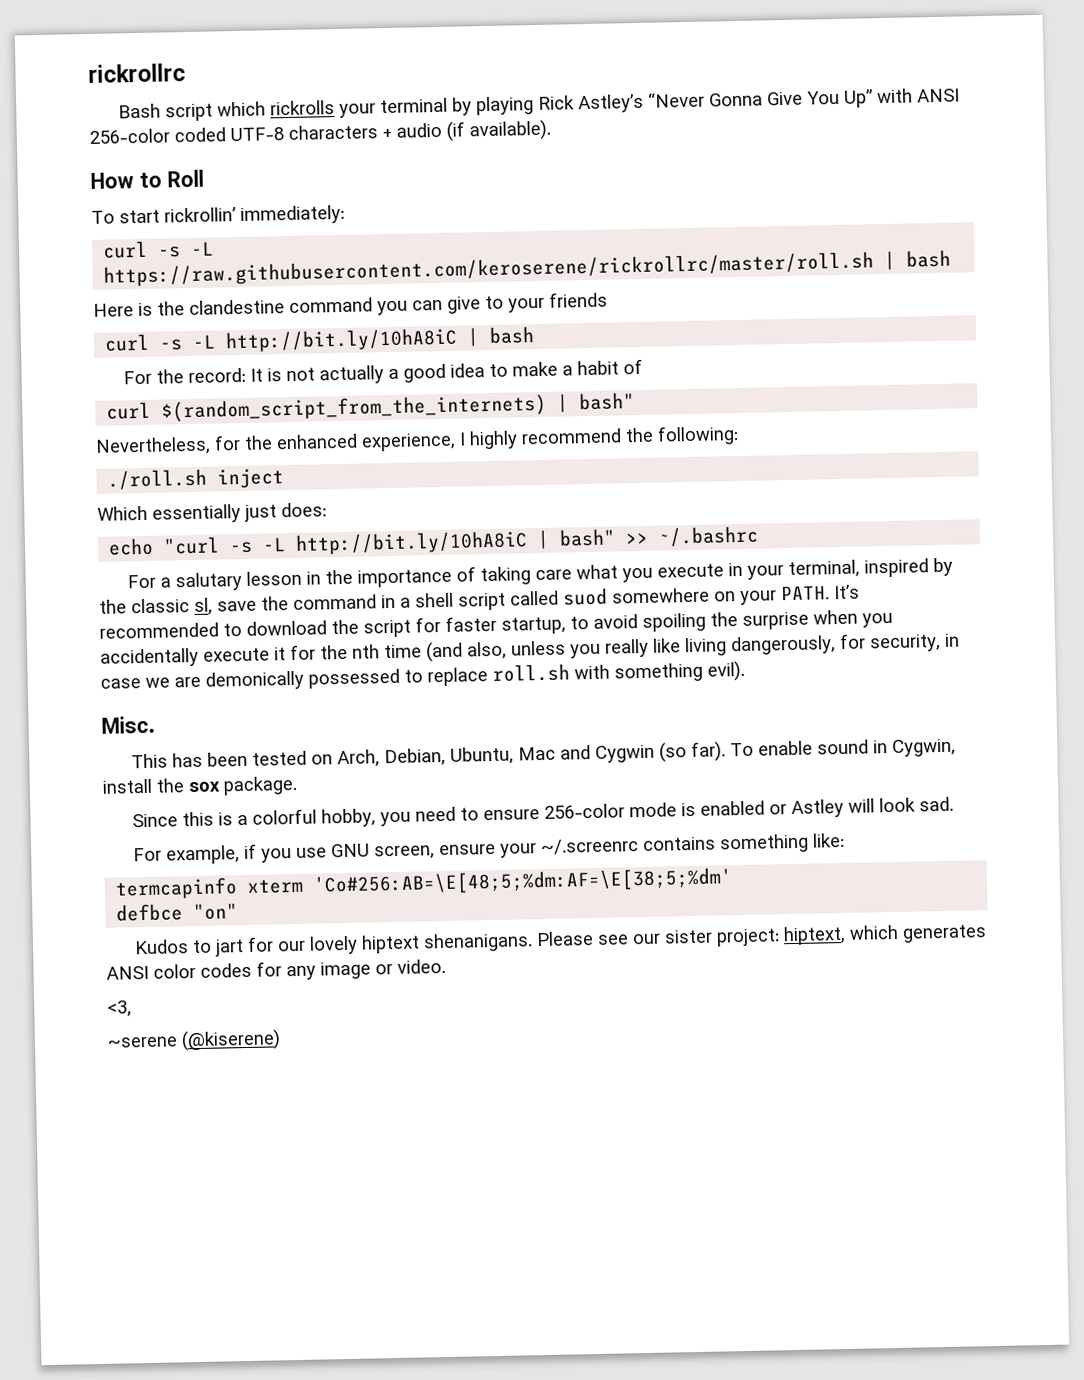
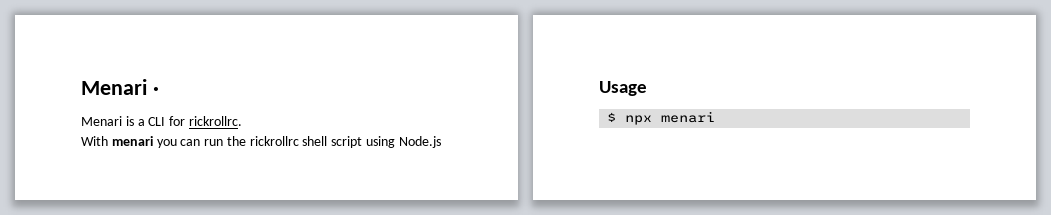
[88,63,186,83] [118,88,961,122] [89,119,551,144] [90,169,204,189] [91,204,345,225] [102,240,215,259] [103,249,952,287] [93,291,608,317] [104,326,536,353] [123,358,644,385] [106,392,636,423] [95,425,739,456] [107,468,285,490] [97,502,327,524] [108,525,760,556] [127,557,954,592] [99,584,860,615] [99,609,893,639] [100,633,960,668] [100,660,745,691] [101,715,155,734] [131,738,957,769] [102,775,298,796] [132,796,955,828] [133,832,846,865] [115,867,733,900] [116,903,239,922] [134,924,988,957] [106,958,446,981] [107,1000,132,1017] [107,1029,281,1052] rickrollrc // Bash script which rickrolls your terminal by playing Rick Astley’s “Never Gonna Give You Up” with ANSI 256-color coded UTF-8 characters + audio (if available). // How to Roll // To start rickrollin’ immediately: // curl -s -L https://raw.githubusercontent.com/keroserene/rickrollrc/master/roll.sh | bash // Here is the clandestine command you can give to your friends // curl -s -L http://bit.ly/10hA8iC | bash // For the record: It is not actually a good idea to make a habit of // curl $(random_script_from_the_internets) | bash" // Nevertheless, for the enhanced experience, I highly recommend the following: // ./roll.sh inject // Which essentially just does: // echo "curl -s -L http://bit.ly/10hA8iC | bash" >> ~/.bashrc // For a salutary lesson in the importance of taking care what you execute in your terminal, inspired by the classic sl, save the command in a shell script called suod somewhere on your PATH. It’s recommended to download the script for faster startup, to avoid spoiling the surprise when you accidentally execute it for the nth time (and also, unless you really like living dangerously, for security, in case we are demonically possessed to replace roll.sh with something evil). // Misc. // This has been tested on Arch, Debian, Ubuntu, Mac and Cygwin (so far). To enable sound in Cygwin, install the sox package. // Since this is a colorful hobby, you need to ensure 256-color mode is enabled or Astley will look sad. // For example, if you use GNU screen, ensure your ~/.screenrc contains something like: // termcapinfo xterm 'Co#256:AB=\E[48;5;%dm:AF=\E[38;5;%dm' // defbce "on" // Kudos to jart for our lovely hiptext shenanigans. Please see our sister project: hiptext, which generates ANSI color codes for any image or video. // <3, // ~serene (@kiserene) -> [81,79,159,95] [81,116,242,126] [81,136,441,148] [599,81,647,96] [607,111,716,125] Menari · // Menari is a CLI for rickrollrc. // With menari you can run the rickrollrc shell script using Node.js // Usage // $ npx menari

